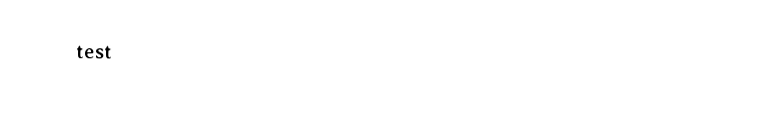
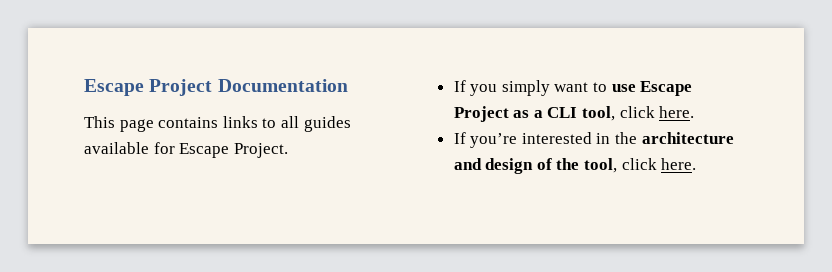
[75,45,113,59] test -> [84,79,348,96] [84,116,351,132] [84,142,288,158] [453,80,693,96] [453,106,695,122] [453,132,734,148] [453,158,697,174] Escape Project Documentation // This page contains links to all guides available for Escape Project. // If you simply want to use Escape Project as a CLI tool, click here. // If you’re interested in the architecture and design of the tool, click here.

